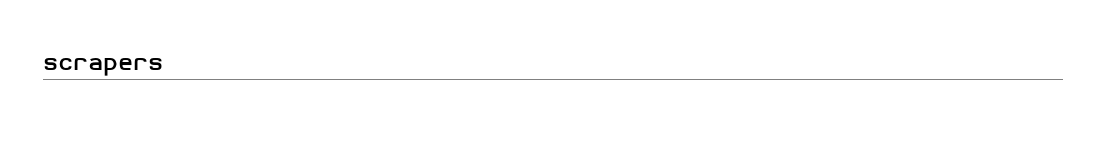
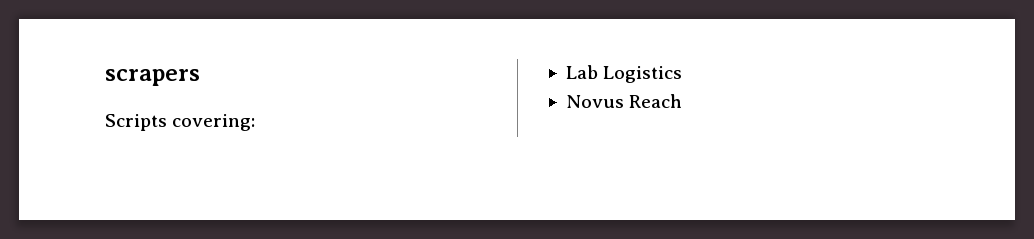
(163, 67) none -> [105,114,256,131] [565,65,683,83] [565,94,683,108] // Scripts covering: // Lab Logistics // Novus Reach

